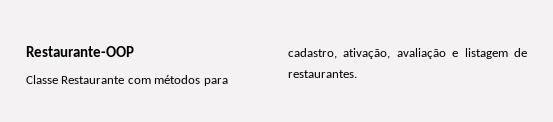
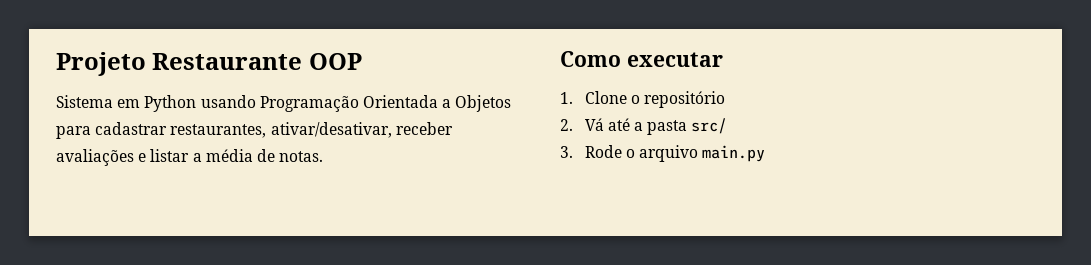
[26,46,134,57] [26,75,228,86] [288,48,527,59] [288,70,357,78] Restaurante-OOP // Classe Restaurante com métodos para cadastro, ativação, avaliação e listagem de restaurantes. -> [56,52,362,76] [56,95,512,112] [56,122,453,139] [56,149,324,166] [560,51,723,67] [560,91,726,108] [560,118,728,135] [560,145,766,162] Projeto Restaurante OOP // Sistema em Python usando Programação Orientada a Objetos para cadastrar restaurantes, ativar/desativar, receber avaliações e listar a média de notas. // Como executar // 1. Clone o repositório // 2. Vá até a pasta src/ // 3. Rode o arquivo main.py

